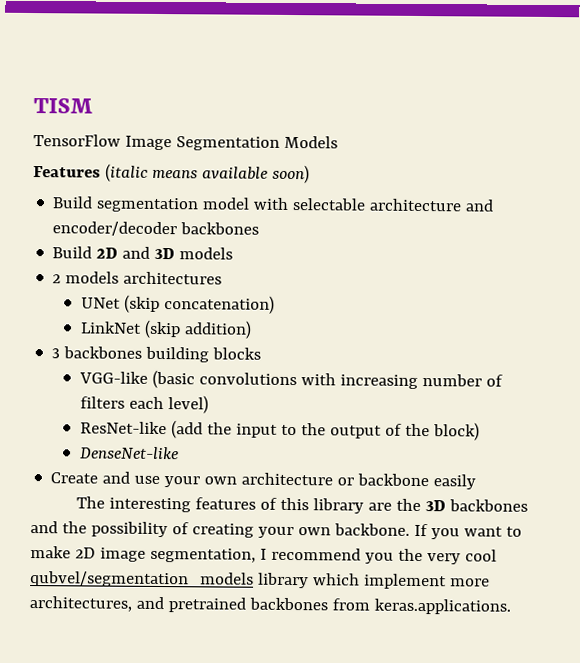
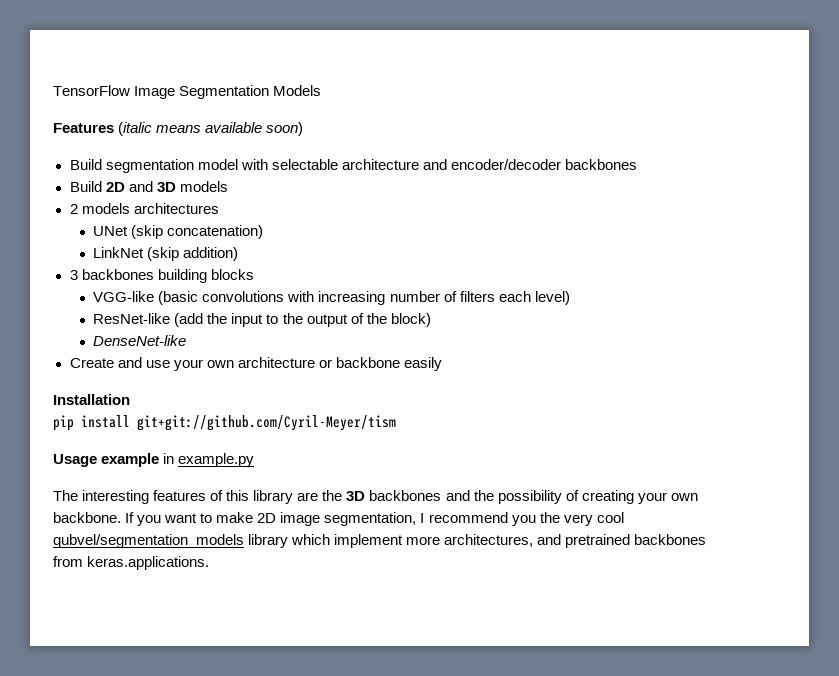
[33,98,93,114] TISM // -> (53, 90) none
(477, 482) none -> [53,394,130,405] [53,415,396,431] [53,453,255,467] // Installation // pip install git+git://github.com/Cyril-Meyer/tism // Usage example in example.py

